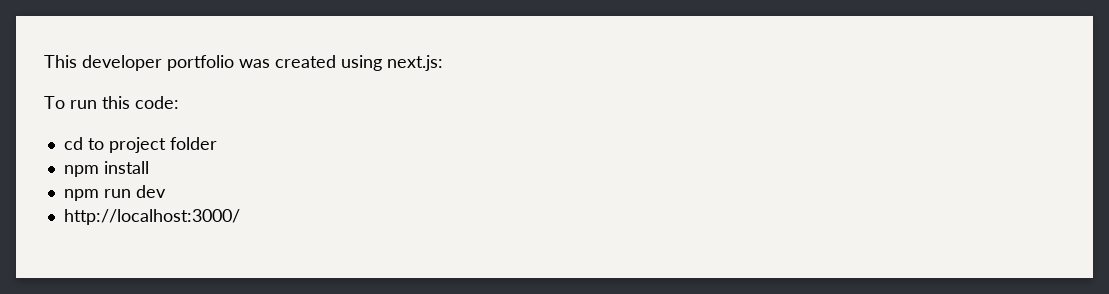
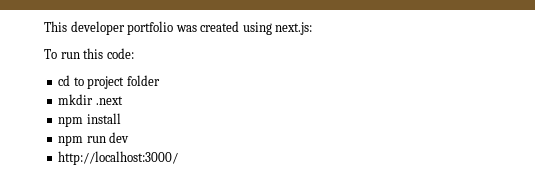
(217, 143) none -> [58,94,123,105] // mkdir .next

